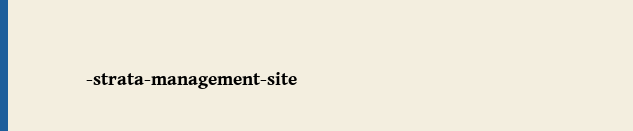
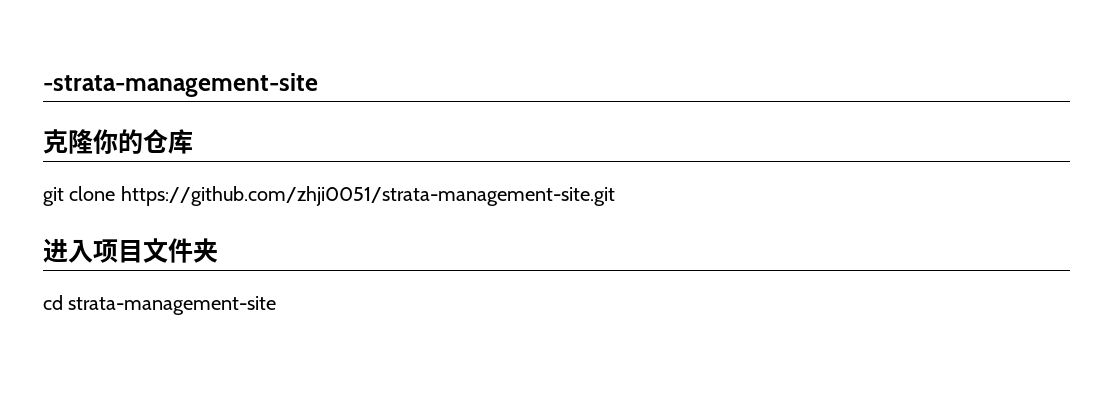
(297, 80) none -> [43,129,193,154] [43,186,615,206] [43,238,218,263] [43,295,277,315] // 克隆你的仓库 // git clone https://github.com/zhji0051/strata-management-site.git // 进入项目文件夹 // cd strata-management-site

